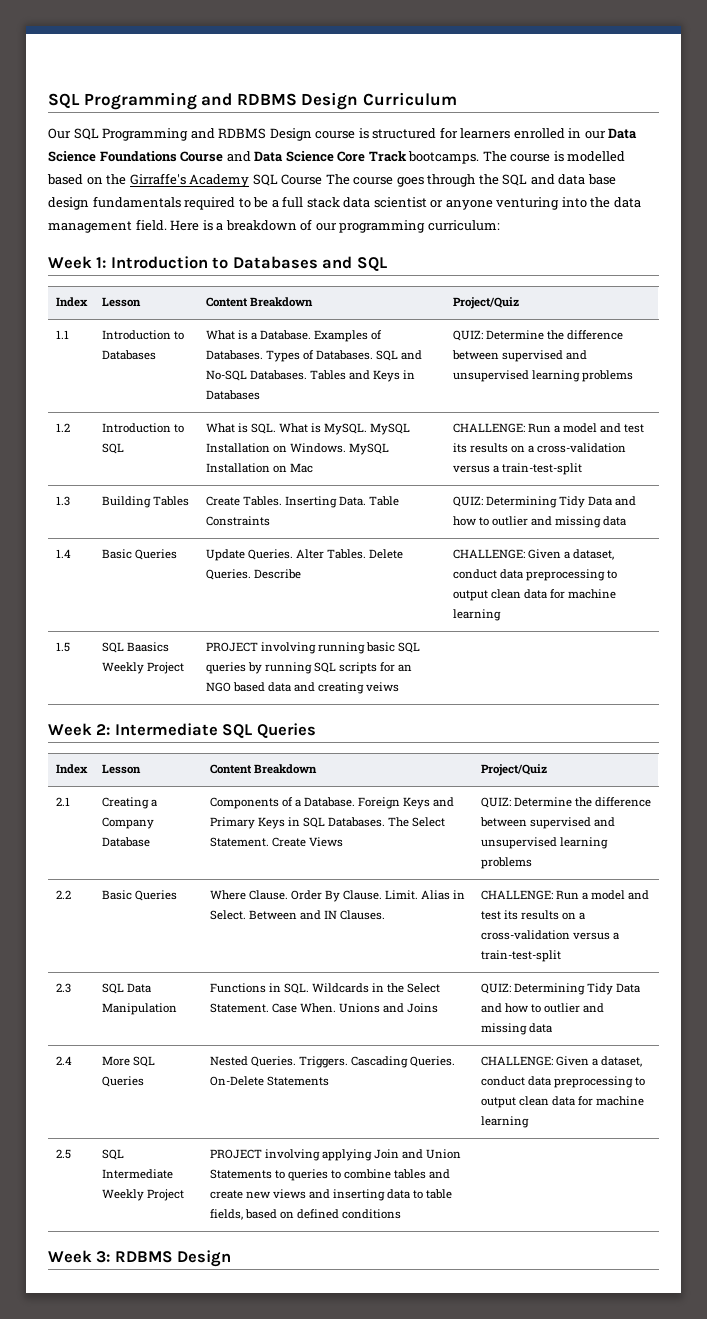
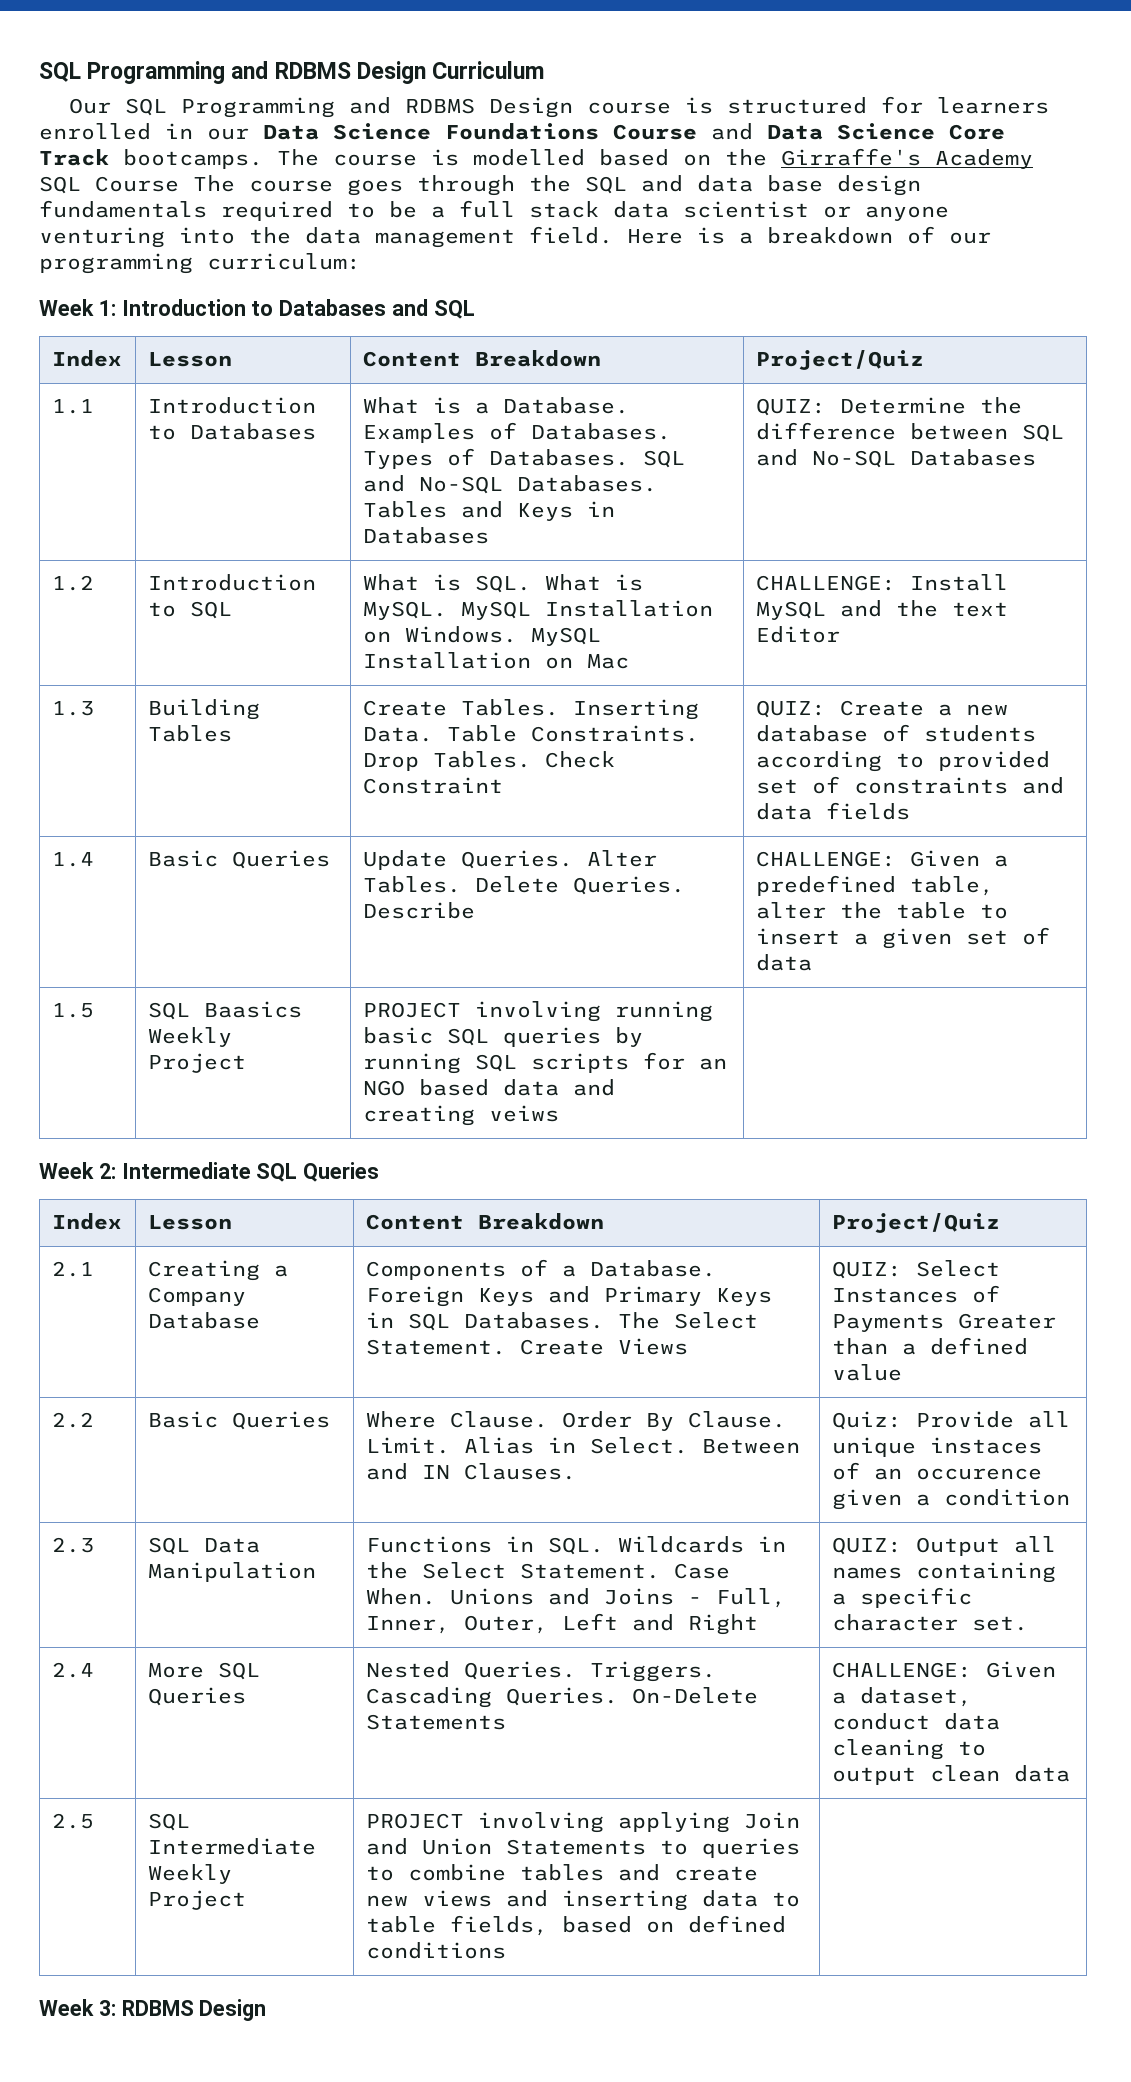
[501,350,587,362] [452,370,633,382] supervised and unsupervised learning problems -> [1021,424,1064,442] [755,449,1036,468] SQL and No-SQL Databases
[527,423,645,433] [452,443,626,453] [452,463,582,475] Run a model and test its results on a cross-validation versus a train-test-split -> [909,574,1008,591] [755,600,1008,620] [755,626,840,643] Install MySQL and the text Editor
[205,516,270,526] [452,496,636,508] [452,516,627,528] Constraints | QUIZ: Determining Tidy Data and how to outlier and missing data -> [530,725,699,742] [362,751,615,771] [362,777,503,794] [755,700,1008,718] [755,724,1036,742] [755,751,1050,772] [755,776,1064,794] [755,802,910,820] Constraints. Drop Tables. Check Constraint | QUIZ: Create a new database of students according to provided set of constraints and data fields
[572,549,614,560] [452,569,617,581] [452,589,616,601] [452,609,501,621] dataset, conduct data preprocessing to output clean data for machine learning -> [755,875,994,896] [755,902,1008,919] [755,927,1050,949] [755,954,812,971] predefined table, alter the table to insert a given set of data
[513,797,651,807] [479,817,615,829] [480,837,608,849] [480,857,532,869] Determine the difference between supervised and unsupervised learning problems -> [915,1260,1000,1277] [831,1285,1000,1303] [831,1313,1056,1332] [831,1337,1028,1355] [831,1364,902,1381] Select Instances of Payments Greater than a defined value
[480,890,649,900] [480,910,585,920] [480,930,619,940] [480,950,561,962] CHALLENGE: Run a model and test its results on a cross-validation versus a train-test-split -> [831,1411,1070,1430] [831,1437,1042,1457] [831,1462,1042,1480] [831,1489,1070,1510] Quiz: Provide all unique instaces of an occurence given a condition
[480,983,640,995] [480,1003,604,1013] [480,1023,552,1035] | QUIZ: Determining Tidy Data and how to outlier and missing data -> [687,1588,786,1608] [365,1613,758,1635] [831,1536,1056,1556] [831,1562,1056,1583] [831,1587,972,1608] [831,1614,1028,1631] - Full, Inner, Outer, Left and Right | QUIZ: Output all names containing a specific character set.
[553,1076,645,1088] [480,1096,644,1108] [480,1116,529,1128] preprocessing to output clean data for machine learning -> [831,1739,986,1760] [831,1765,1070,1785] cleaning to output clean data

